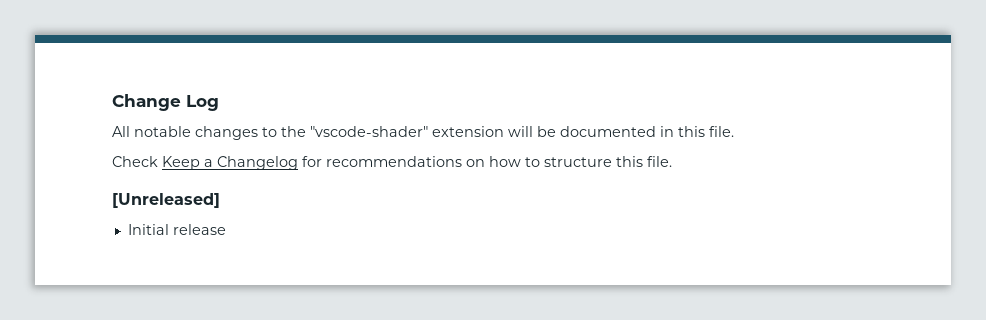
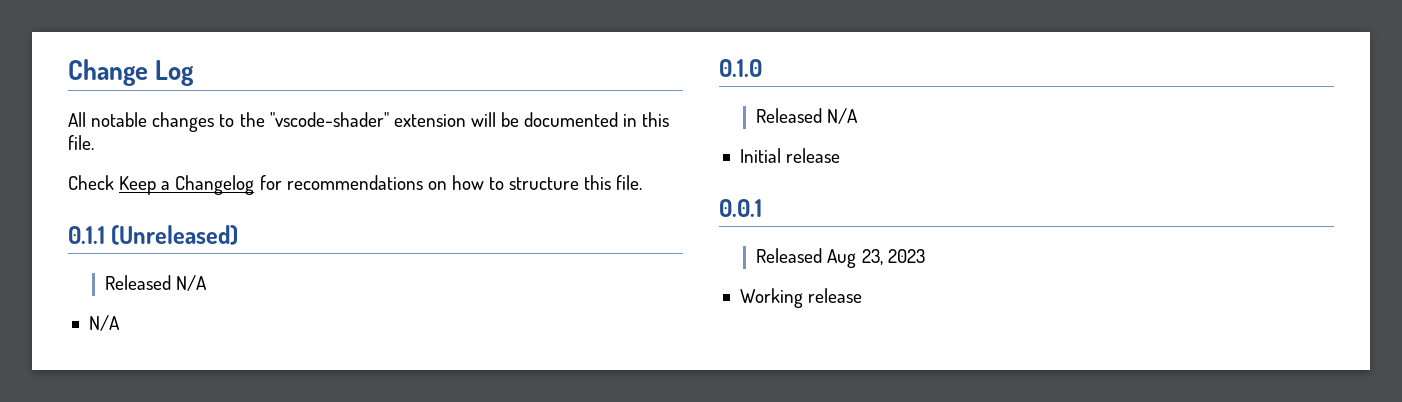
[112,193,220,208] [127,224,169,235] [Unreleased] // Initial -> [68,225,239,245] [105,275,208,291] [88,315,120,331] [719,59,762,77] [756,108,859,124] [739,148,841,163] [719,199,762,217] [756,248,925,268] [739,288,803,308] 0.1.1 (Unreleased) // Released N/A // N/A // 0.1.0 // Released N/A // Initial release // 0.0.1 // Released Aug 23, 2023 // Working

